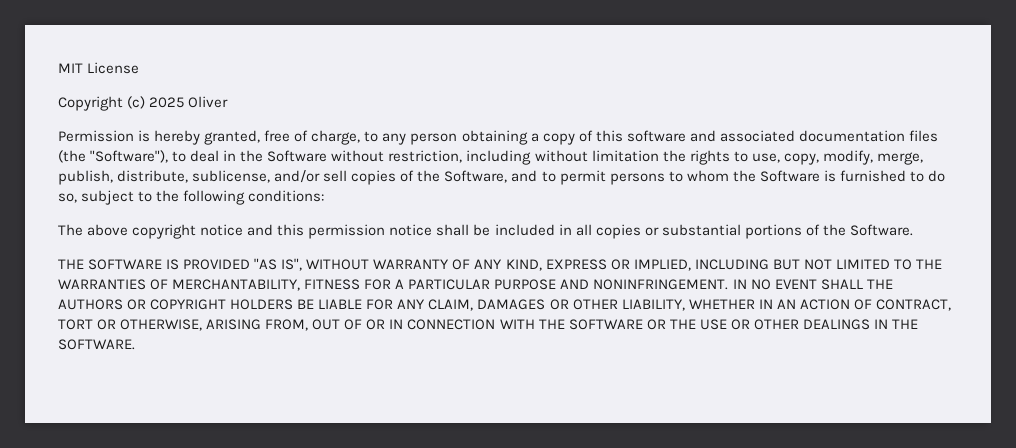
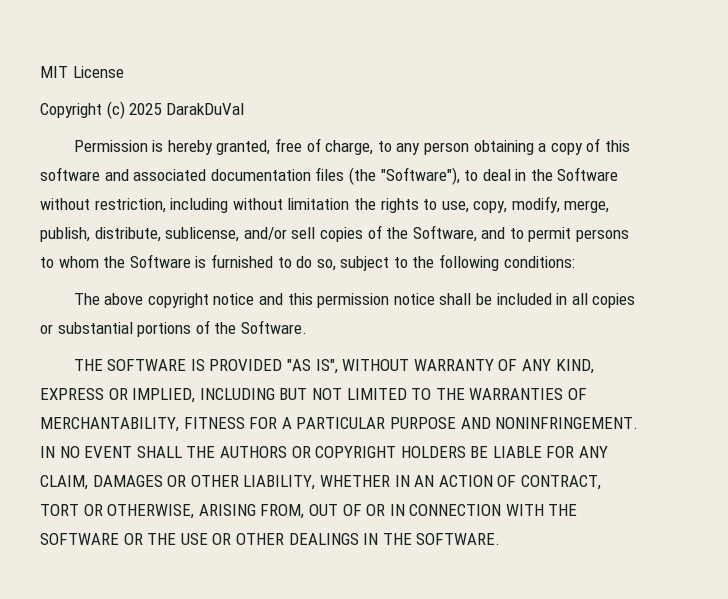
[188,96,229,108] Oliver -> [165,103,244,115] DarakDuVal

